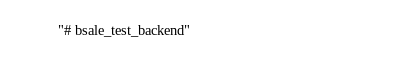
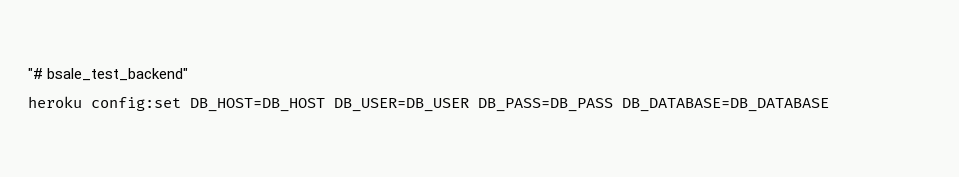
(190, 31) none -> [28,96,829,112] // heroku config:set DB_HOST=DB_HOST DB_USER=DB_USER DB_PASS=DB_PASS DB_DATABASE=DB_DATABASE

